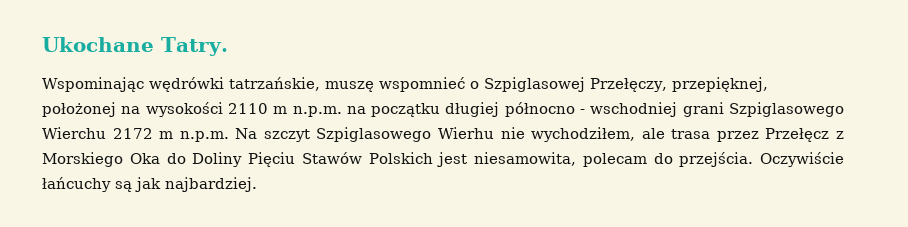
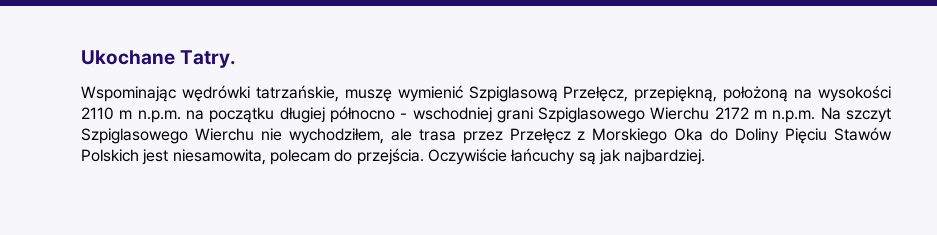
[379,77,768,92] [42,102,116,117] wspomnieć o Szpiglasowej Przełęczy, przepięknej, położonej -> [397,85,789,102] wymienić Szpiglasową Przełęcz, przepiękną, położoną
[438,127,494,139] Wierhu -> [194,128,254,141] Wierchu

